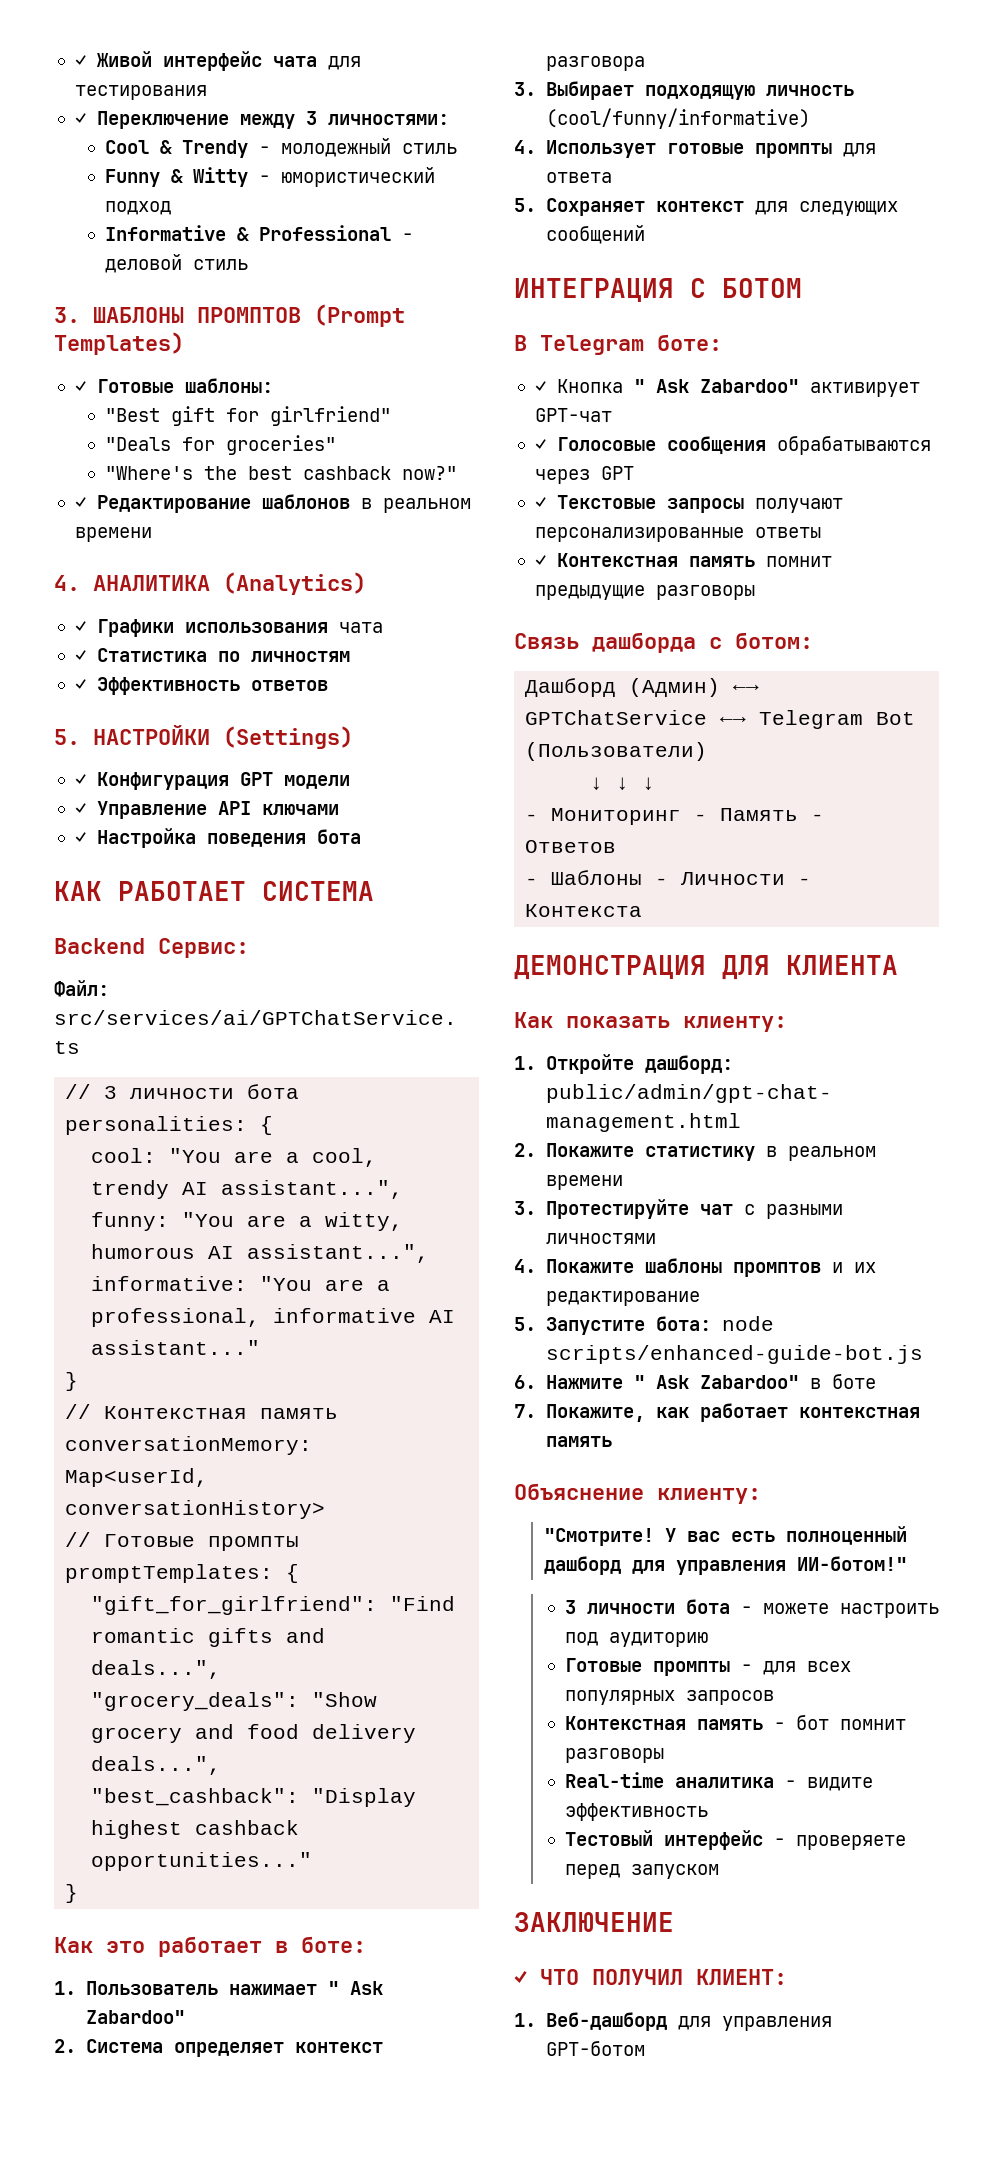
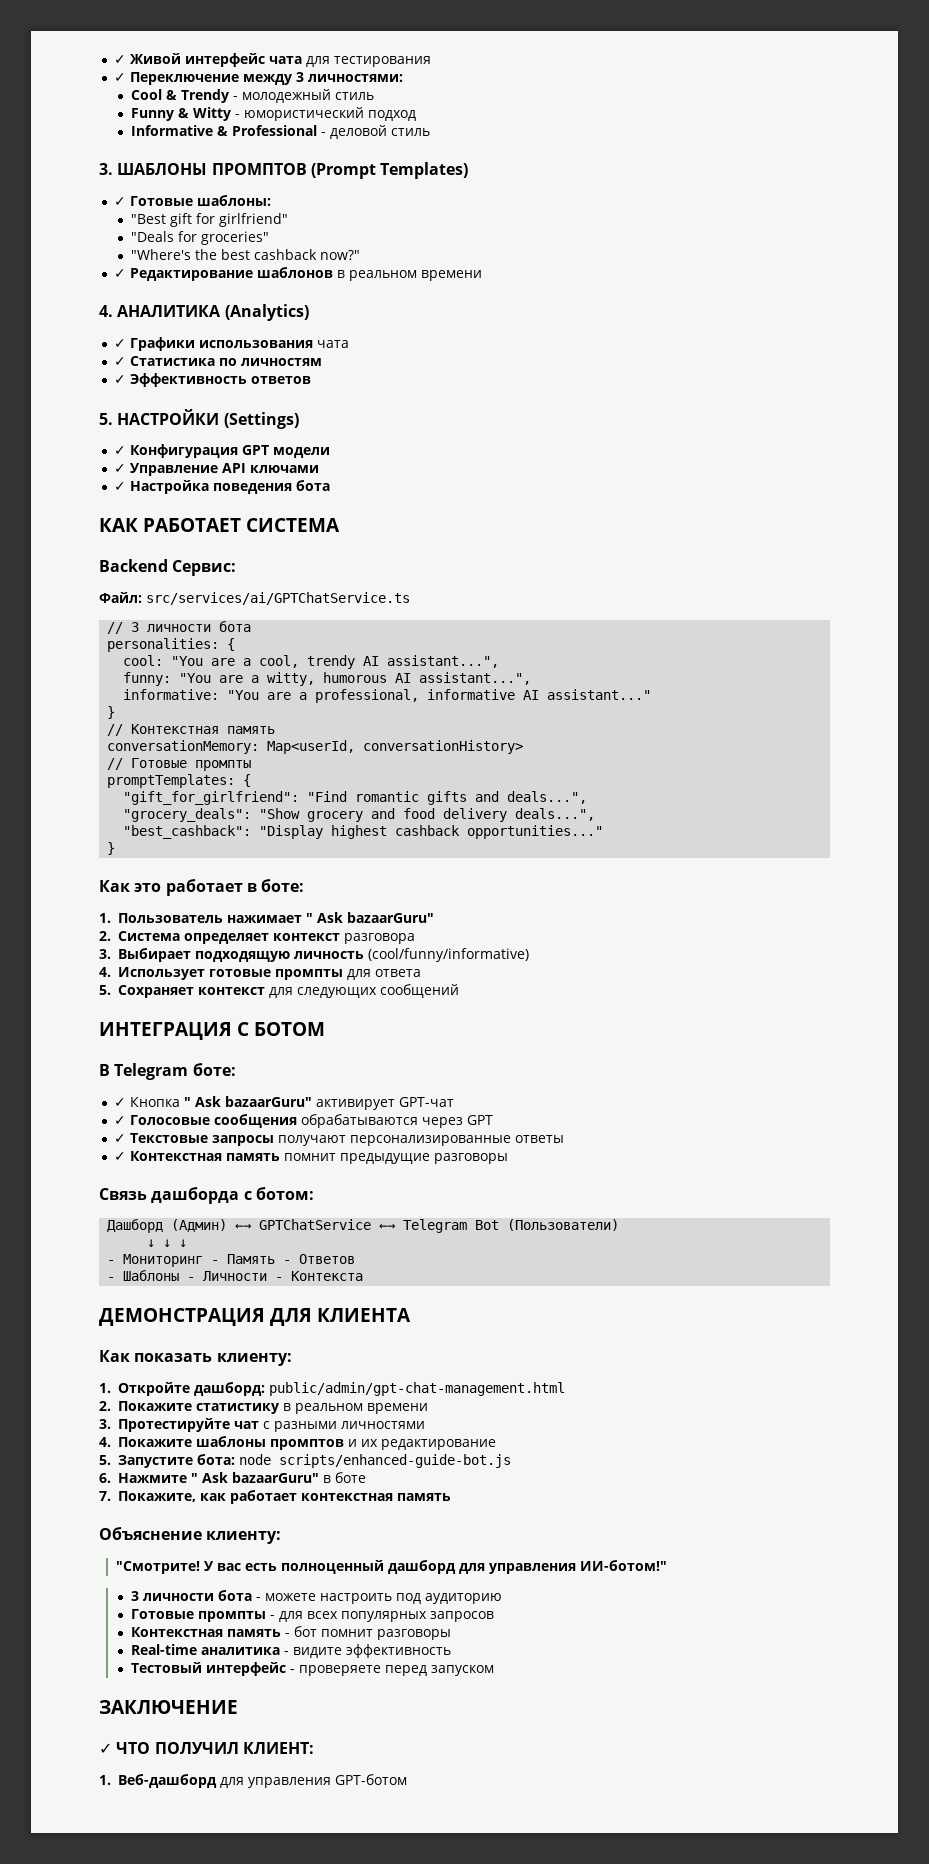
[85,2010,185,2024] Zabardoo" -> [347,912,434,923] bazaarGuru"
[699,379,799,393] Zabardoo" -> [225,1096,313,1107] bazaarGuru"
[699,1375,799,1389] Zabardoo" -> [232,1472,319,1483] bazaarGuru"

